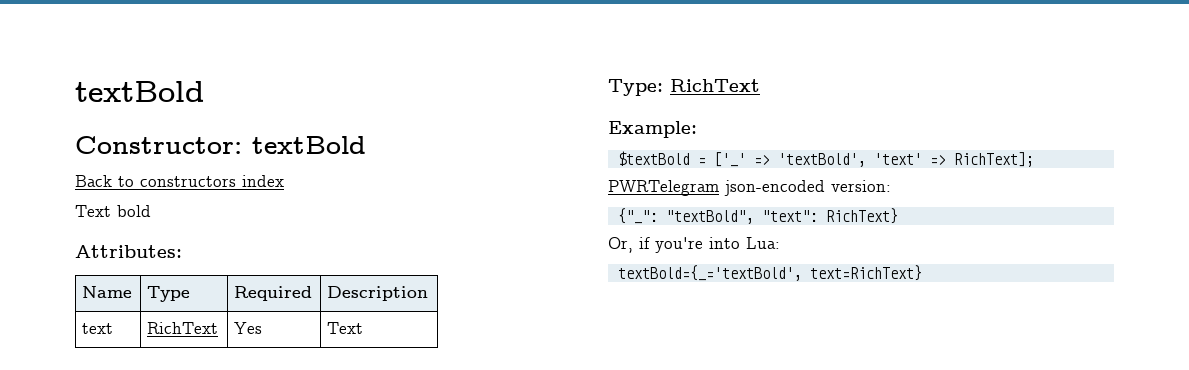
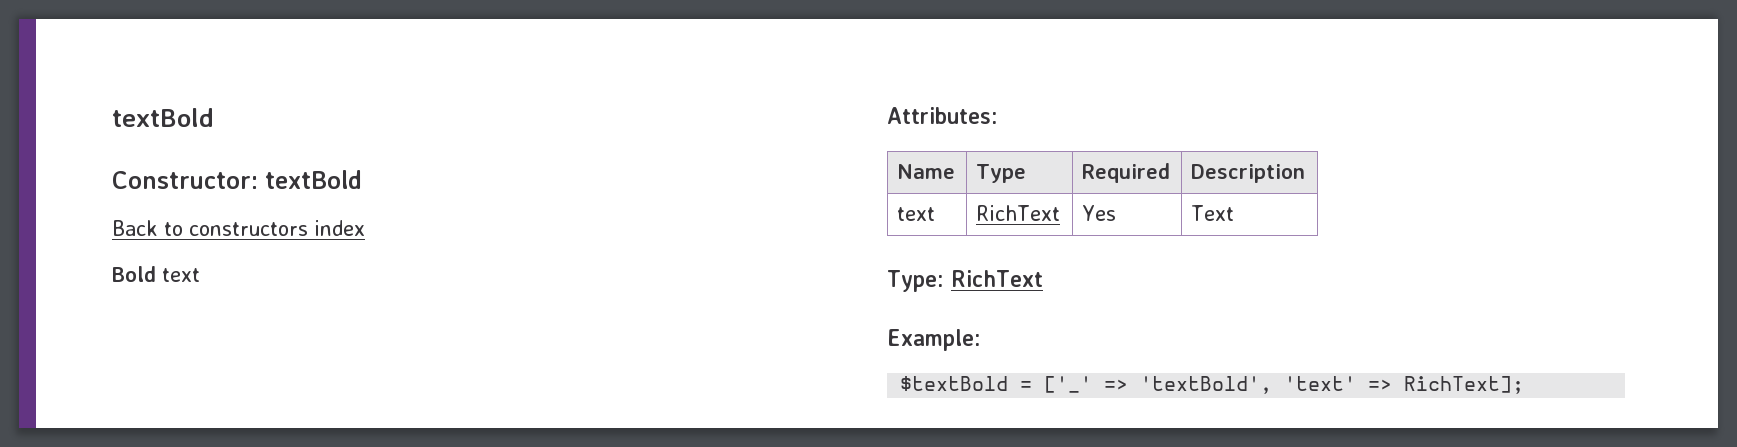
[75,205,151,217] Text bold -> [112,266,200,282] Bold text
[608,180,891,196] [617,208,898,224] [608,237,780,253] [617,265,922,281] // PWRTelegram json-encoded version: // {"_": "textBold", "text": RichText} // Or, if you're into Lua: // textBold={_='textBold', text=RichText} -> (1525, 385) none

